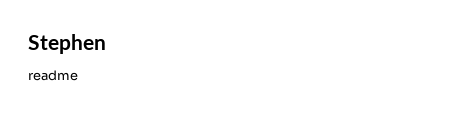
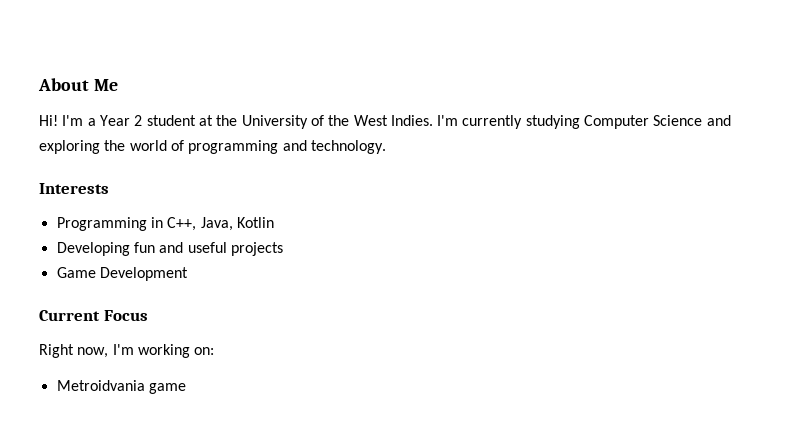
[28,34,106,54] [28,70,78,81] Stephen // readme -> [38,78,118,91] [39,115,731,129] [39,140,386,154] [39,183,109,194] [56,217,274,231] [56,242,283,256] [56,267,188,281] [39,310,148,321] [39,344,215,358] [56,380,186,394] About Me // Hi! I'm a Year 2 student at the University of the West Indies. I'm currently studying Computer Science and exploring the world of programming and technology. // Interests // Programming in C++, Java, Kotlin // Developing fun and useful projects // Game Development // Current Focus // Right now, I'm working on: // Metroidvania game

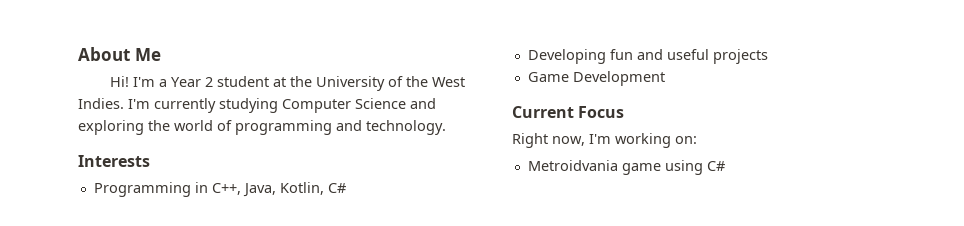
[236,217,274,228] Kotlin -> [279,182,346,195] Kotlin, C#
(186, 388) none -> [664,160,725,175] using C#

